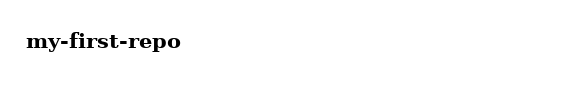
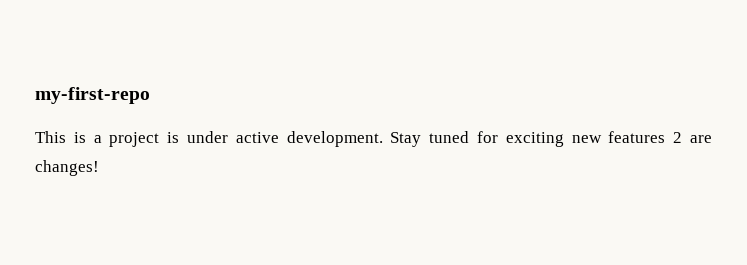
(181, 42) none -> [35,131,712,147] [35,160,99,176] // This is a project is under active development. Stay tuned for exciting new features 2 are changes!

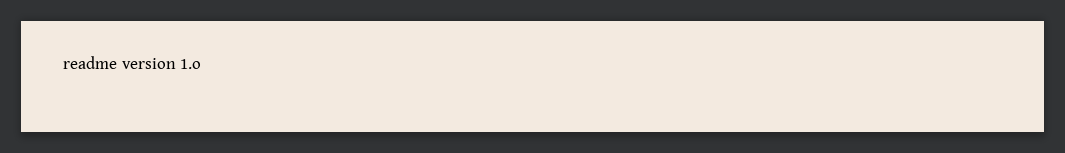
[35,87,150,104] [35,131,712,147] [35,160,99,176] my-first-repo // This is a project is under active development. Stay tuned for exciting new features 2 are changes! -> [63,56,202,69] readme version 1.o

